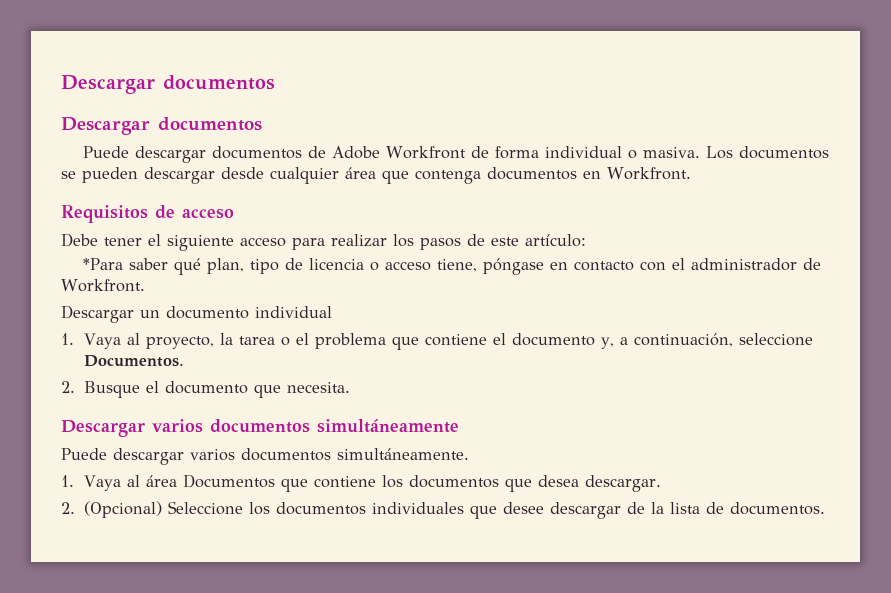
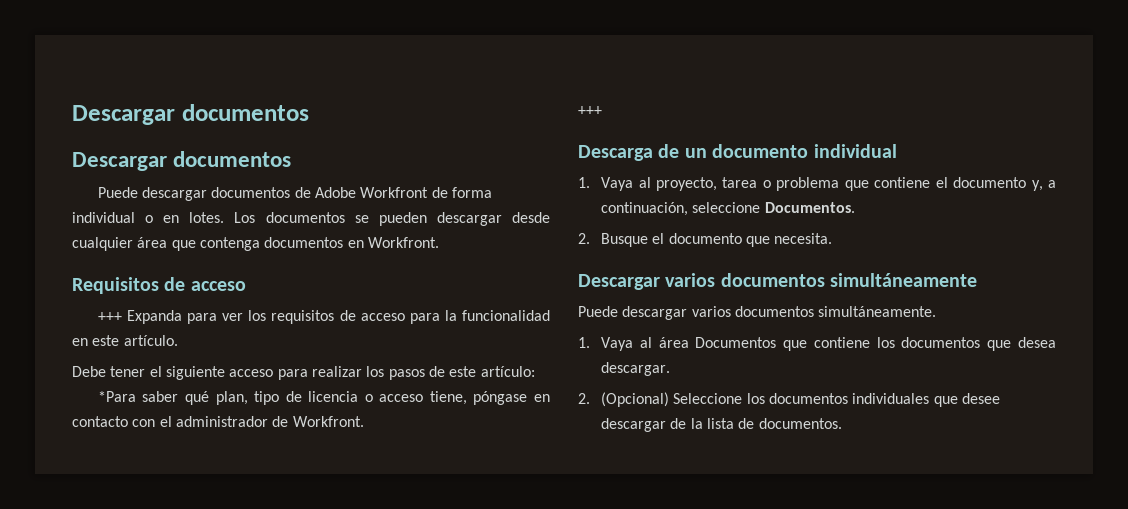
[643,147,701,158] masiva. -> [163,212,225,223] en lotes.
(234, 214) none -> [97,310,550,324] [72,335,178,346] // +++ Expanda para ver los requisitos de acceso para la funcionalidad en este artículo.
[61,305,134,323] Descargar -> [578,106,602,115] [578,144,680,161] +++ // Descarga de
[220,333,234,345] la -> (717, 184) none
[296,333,310,345] el -> (771, 184) none

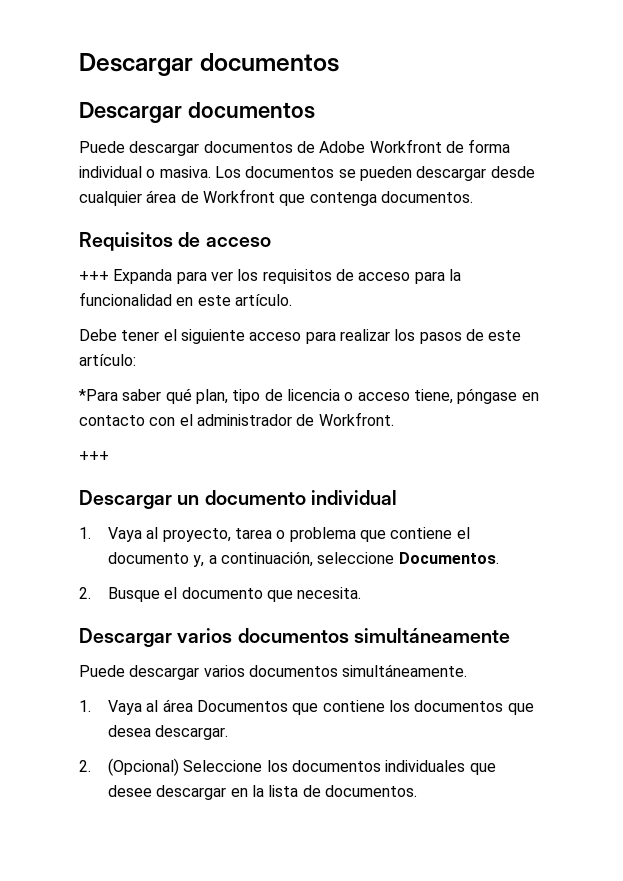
[163,212,225,223] en lotes. -> [159,166,211,178] masiva.
[171,237,439,251] que contenga documentos en Workfront. -> [180,189,473,206] de Workfront que contenga documentos.
[578,144,680,161] Descarga de -> [79,490,172,509] Descargar
[670,418,687,429] de -> [230,788,248,797] en

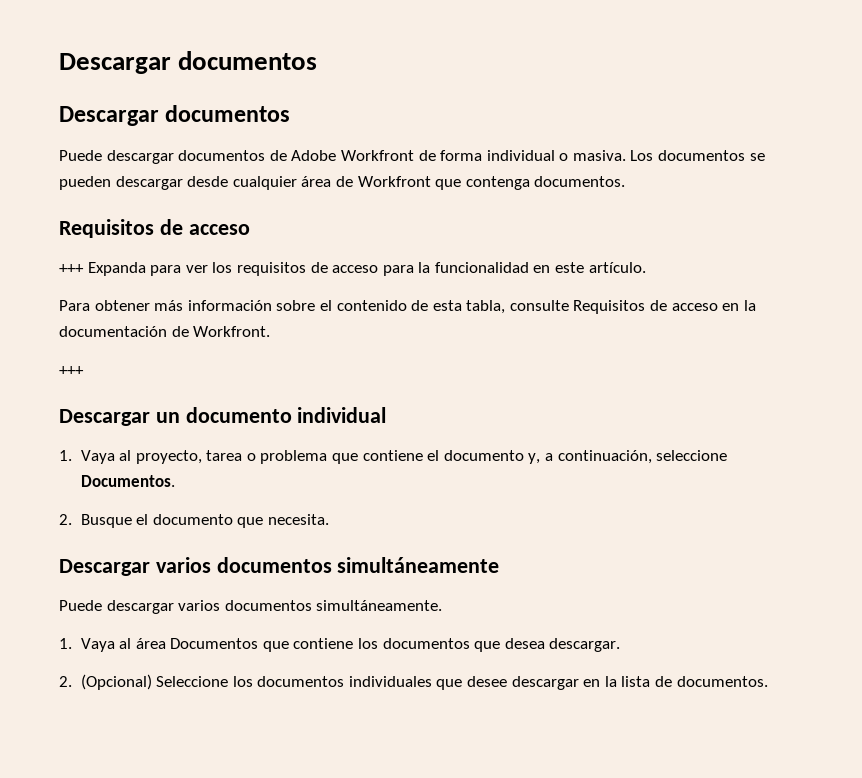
[79,329,522,344] [79,354,136,366] [79,388,539,404] [79,414,292,426] Debe tener el siguiente acceso para realizar los pasos de este artículo: // *Para saber qué plan, tipo de licencia o acceso tiene, póngase en contacto con el administrador -> [59,300,756,314] [59,326,167,337] Para obtener más información sobre el contenido de esta tabla, consulte Requisitos de acceso en la documentación

